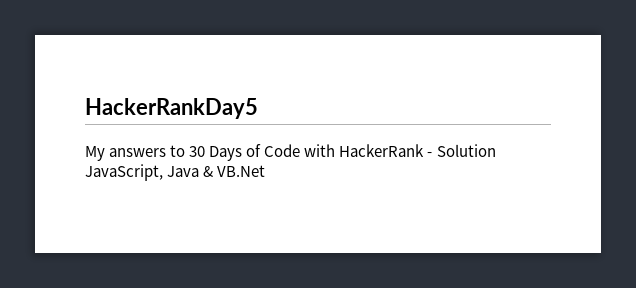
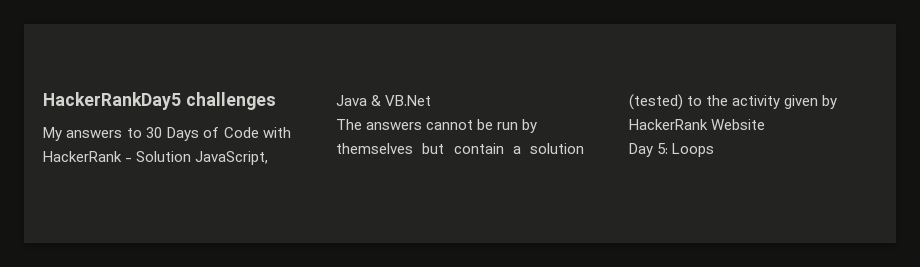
(258, 108) none -> [185,92,276,110] challenges
(266, 171) none -> [336,119,538,133] [336,143,584,154] [629,94,838,110] [629,119,766,130] [629,143,715,157] // The answers cannot be run by themselves but contain a solution (tested) to the activity given by HackerRank Website // Day 5: Loops

